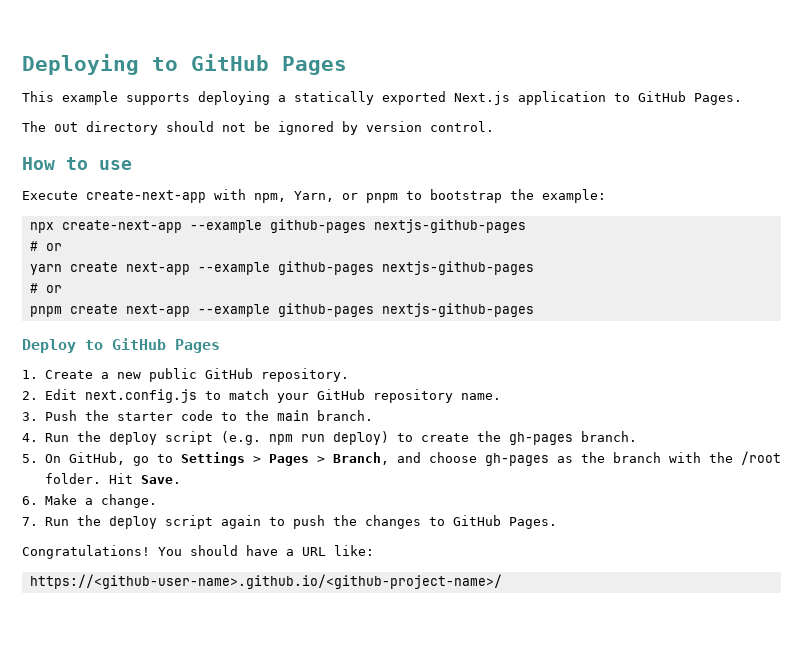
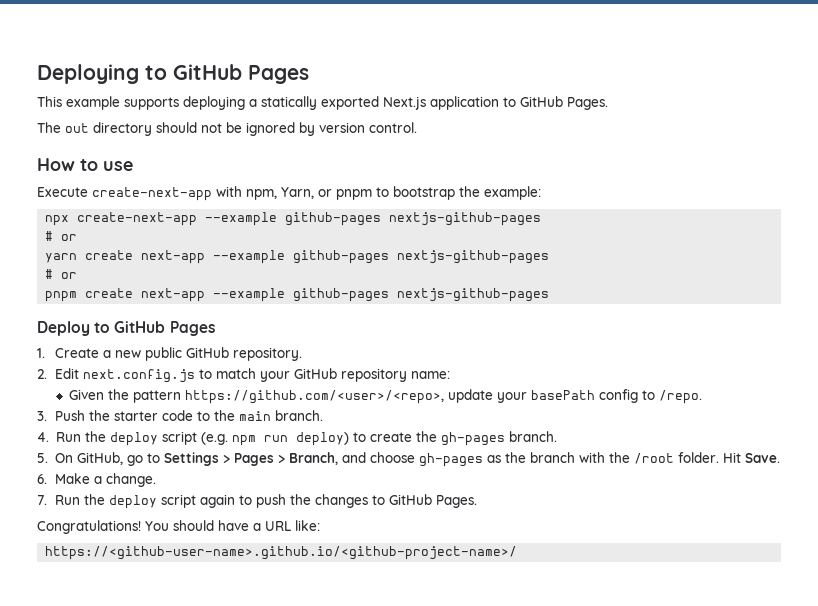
[460,393,501,400] name. -> [410,371,450,379] [69,389,703,404] name: // Given the pattern https://github.com/<user>/<repo>, update your basePath config to /repo.

